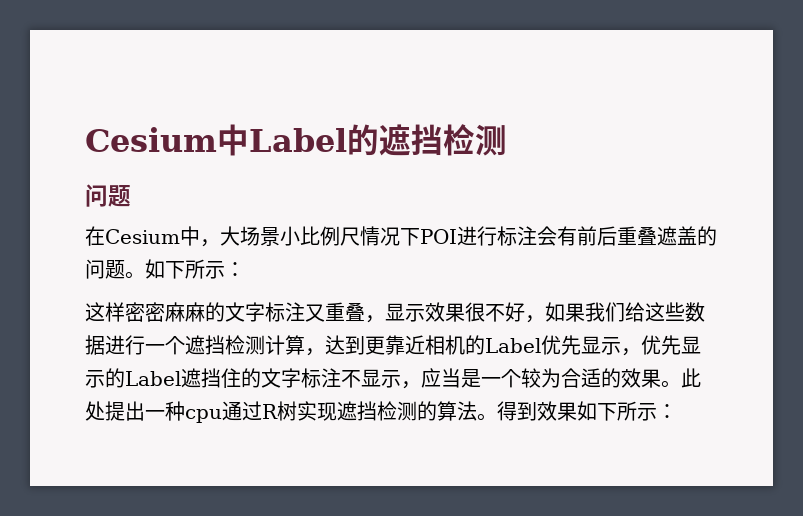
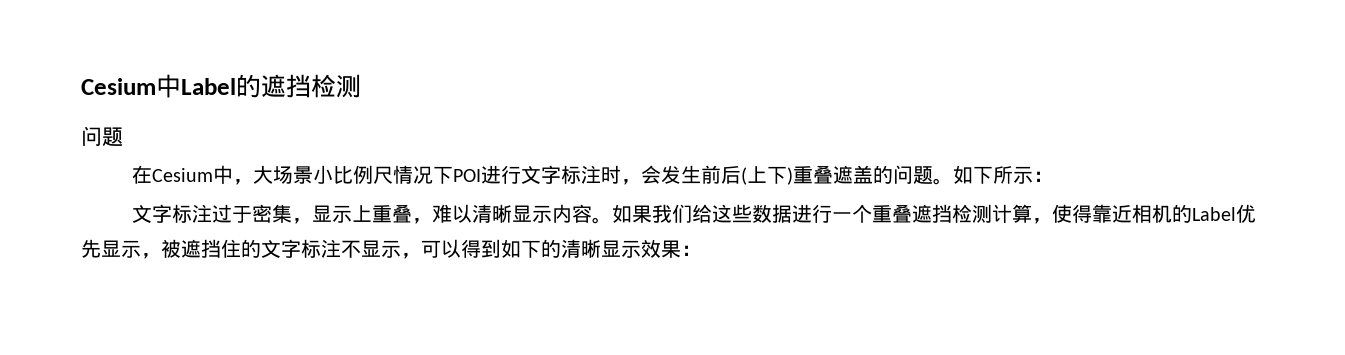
[497,226,617,246] 标注会有前后 -> [520,165,793,185] 文字标注时，会发生前后(上下)
[85,302,545,323] 这样密密麻麻的文字标注又重叠，显示效果很不好， -> [131,204,612,224] 文字标注过于密集，显示上重叠，难以清晰显示内容。
(185, 345) none -> [871,205,912,223] 重叠
[325,335,385,355] 达到更 -> [1051,204,1092,223] 使得
[641,335,701,355] [85,368,181,388] 优先显示的Label -> [161,239,181,258] 被
[421,368,701,388] [85,401,657,423] 应当是一个较为合适的效果。此处提出一种cpu通过R树实现遮挡检测的算法。得到效果如下所示 -> [421,239,681,258] 可以得到如下的清晰显示效果

